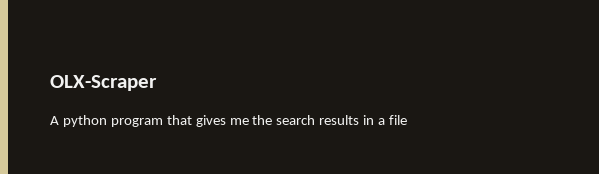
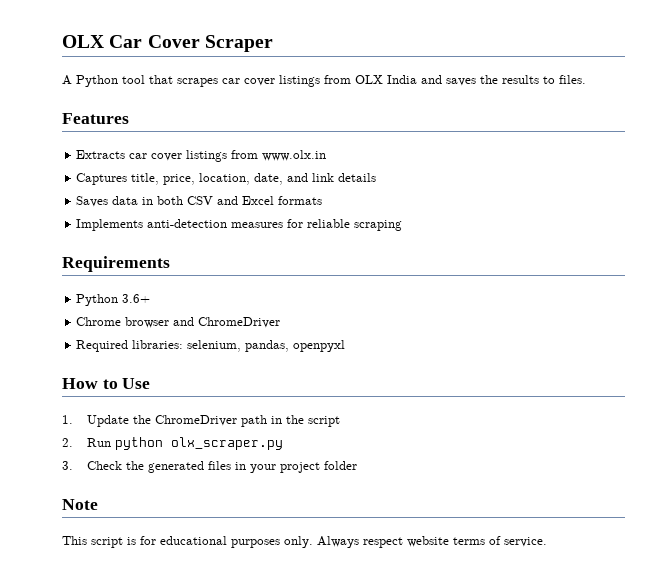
[50,75,157,91] [50,115,408,127] OLX-Scraper // A python program that gives me the search results in a file -> [62,35,273,52] [62,75,586,87] [62,113,129,124] [76,150,327,162] [76,173,377,185] [76,196,323,207] [76,219,403,231] [62,256,170,272] [76,294,151,306] [76,317,281,328] [76,340,346,352] [62,378,151,389] [62,415,340,427] [62,437,283,450] [62,461,357,473] [62,499,98,510] [62,536,547,548] OLX Car Cover Scraper // A Python tool that scrapes car cover listings from OLX India and saves the results to files. // Features // Extracts car cover listings from www.olx.in // Captures title, price, location, date, and link details // Saves data in both CSV and Excel formats // Implements anti-detection measures for reliable scraping // Requirements // Python 3.6+ // Chrome browser and ChromeDriver // Required libraries: selenium, pandas, openpyxl // How to Use // 1. Update the ChromeDriver path in the script // 2. Run python olx_scraper.py // 3. Check the generated files in your project folder // Note // This script is for educational purposes only. Always respect website terms of service.

